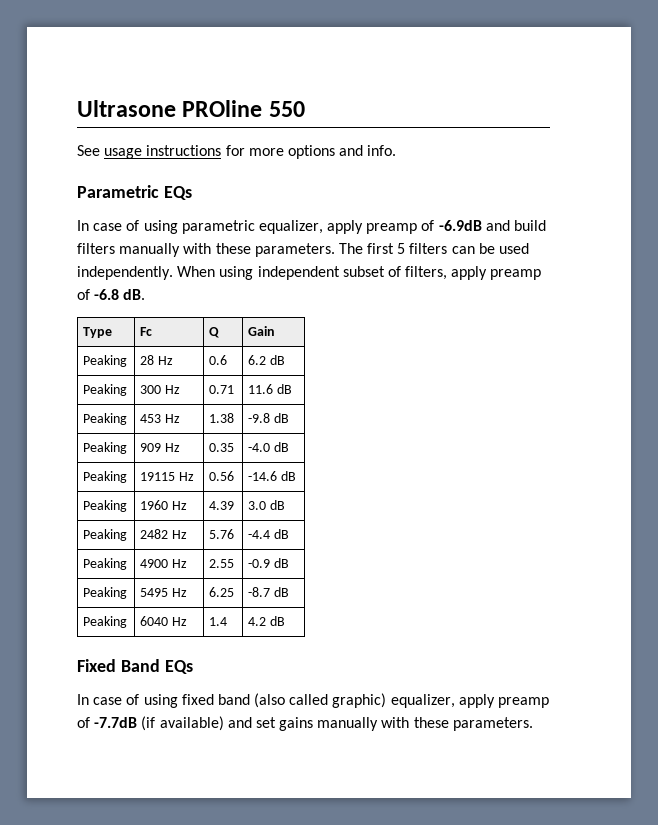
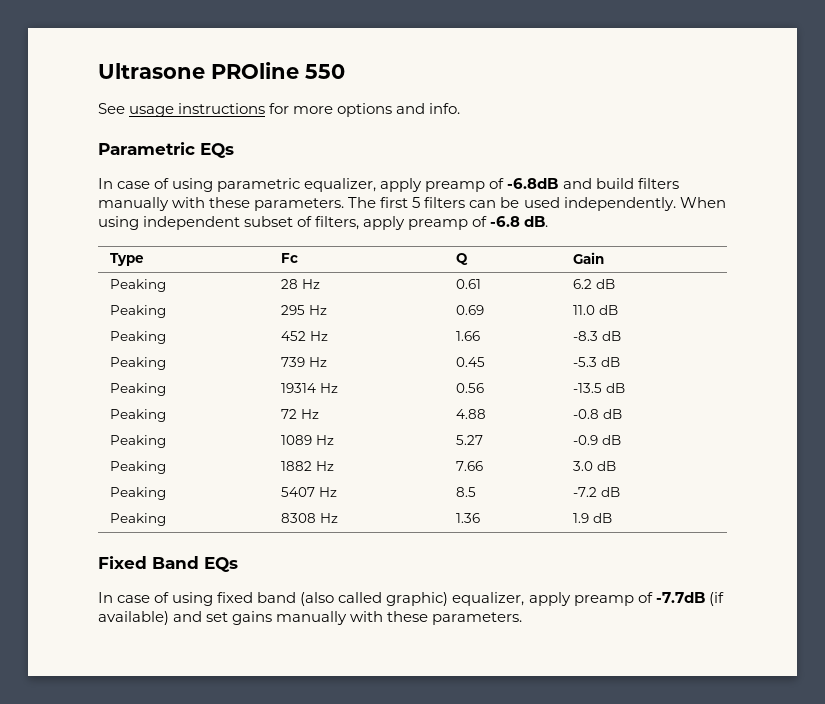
[438,220,482,231] -6.9dB -> [507,178,559,189] -6.8dB
[209,355,228,365] 0.6 -> [455,279,481,289] 0.61
[140,385,181,394] [209,385,235,394] [248,384,293,394] [83,413,128,425] [140,414,181,423] [209,413,235,423] [248,413,290,423] [83,442,128,454] [140,443,181,452] [209,443,235,452] [248,442,290,452] [83,471,128,483] [140,472,176,481] 300 Hz | 0.71 | 11.6 dB // Peaking | 453 Hz | 1.38 | -9.8 dB // Peaking | 909 Hz | 0.35 | -4.0 dB // Peaking | 19115 -> [280,305,327,315] [455,305,484,315] [572,305,618,315] [109,331,166,344] [280,331,328,341] [455,331,480,341] [572,331,621,341] [109,357,166,370] [280,357,327,367] [455,357,485,367] [572,357,620,367] [109,383,166,396] [280,383,316,393] 295 Hz | 0.69 | 11.0 dB // Peaking | 452 Hz | 1.66 | -8.3 dB // Peaking | 739 Hz | 0.45 | -5.3 dB // Peaking | 19314
[248,471,297,481] [83,500,128,512] [140,500,188,510] [209,501,235,510] -14.6 dB // Peaking | 1960 Hz | 4.39 -> [572,383,625,393] [109,409,166,422] [280,409,319,419] [455,409,486,419] [572,409,622,419] [109,435,166,448] [280,435,334,445] [455,435,483,445] [572,435,621,445] [109,461,166,474] [280,461,334,471] [455,461,483,471] -13.5 dB // Peaking | 72 Hz | 4.88 | -0.8 dB // Peaking | 1089 Hz | 5.27 | -0.9 dB // Peaking | 1882 Hz | 7.66
[140,529,188,539] [209,529,235,539] [248,529,290,539] [83,558,128,570] [140,559,188,568] [209,559,235,568] [248,558,290,568] [83,587,128,599] [140,588,188,597] [209,587,235,597] [248,587,290,597] [83,616,128,628] [140,616,188,626] [209,617,228,626] [248,617,267,626] 2482 Hz | 5.76 | -4.4 dB // Peaking | 4900 Hz | 2.55 | -0.9 dB // Peaking | 5495 Hz | 6.25 | -8.7 dB // Peaking | 6040 Hz | 1.4 | 4.2 -> [280,487,337,497] [455,487,476,497] [572,487,620,497] [109,513,166,526] [280,513,338,523] [455,513,480,523] [572,513,589,523] 5407 Hz | 8.5 | -7.2 dB // Peaking | 8308 Hz | 1.36 | 1.9

